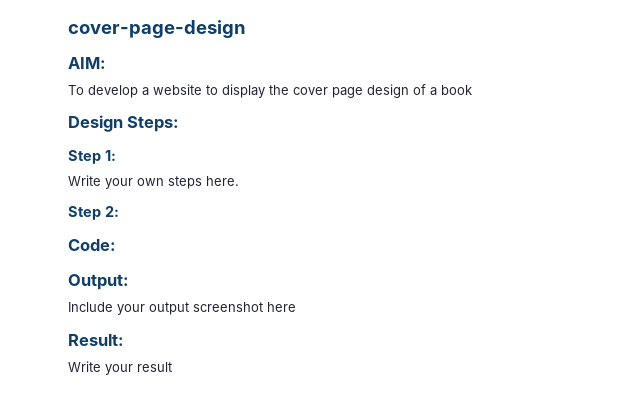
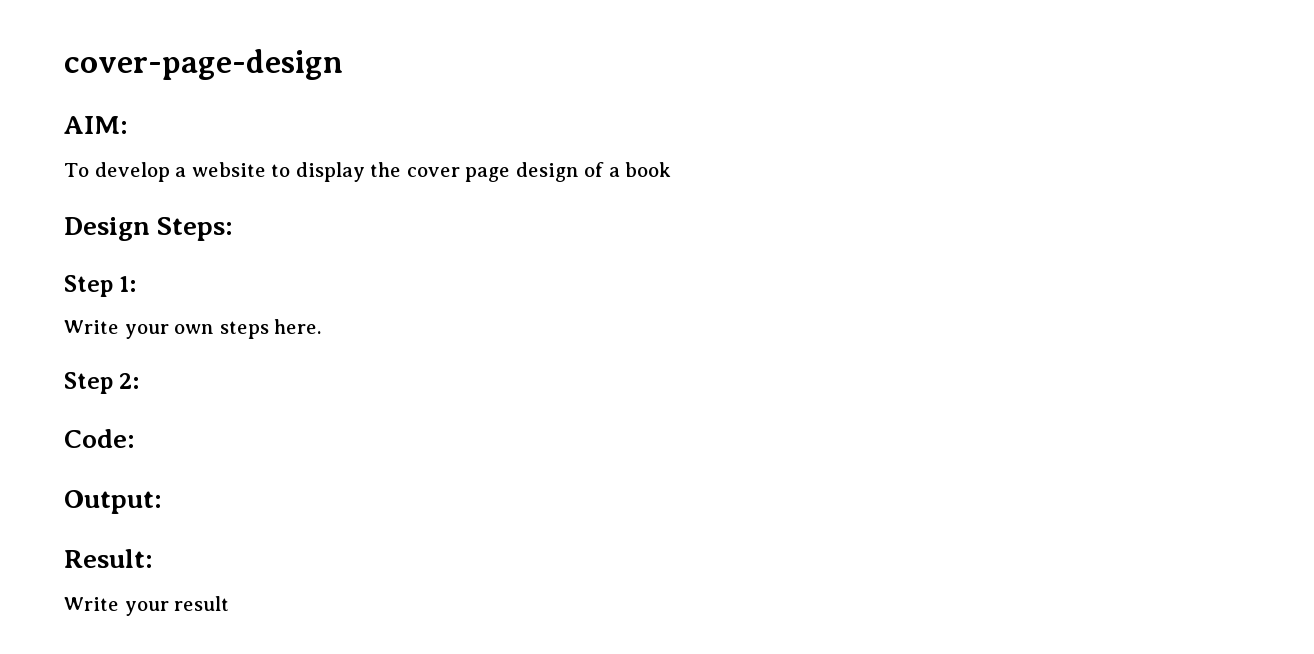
[68,302,296,315] // Include your output screenshot here -> (162, 502) none

